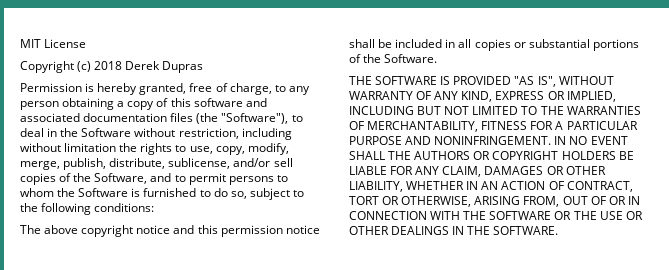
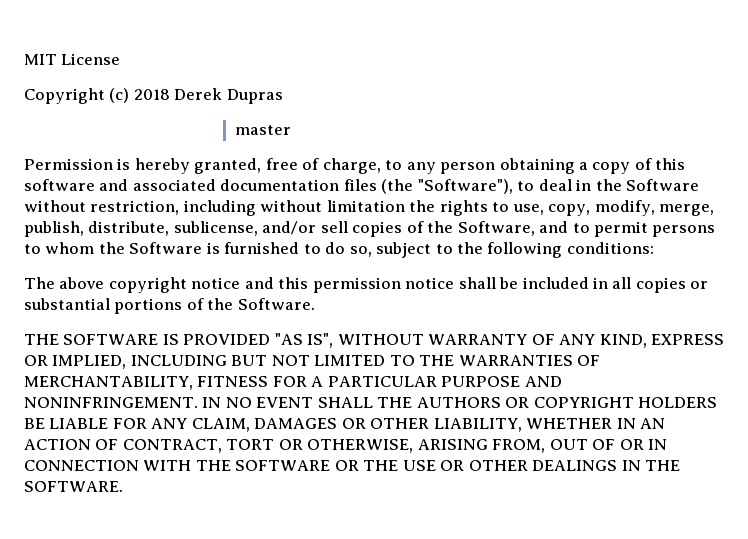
(204, 67) none -> [234,125,291,135] // master

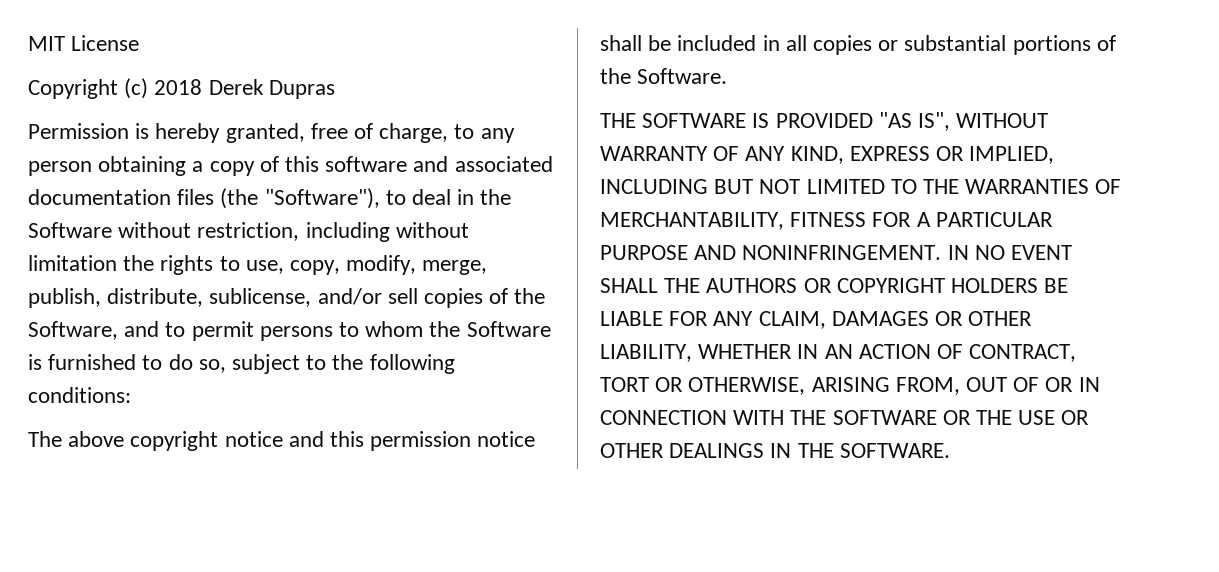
[234,125,291,135] // master -> (335, 89) none

